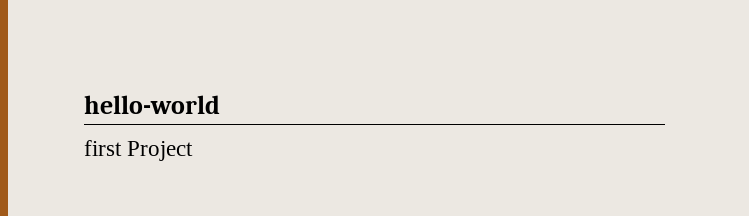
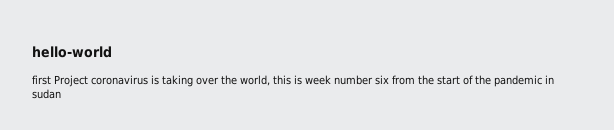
(194, 151) none -> [91,75,554,87] [32,89,61,99] coronavirus is taking over the world, this is week number six from the start of the pandemic in sudan

